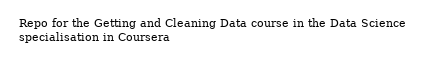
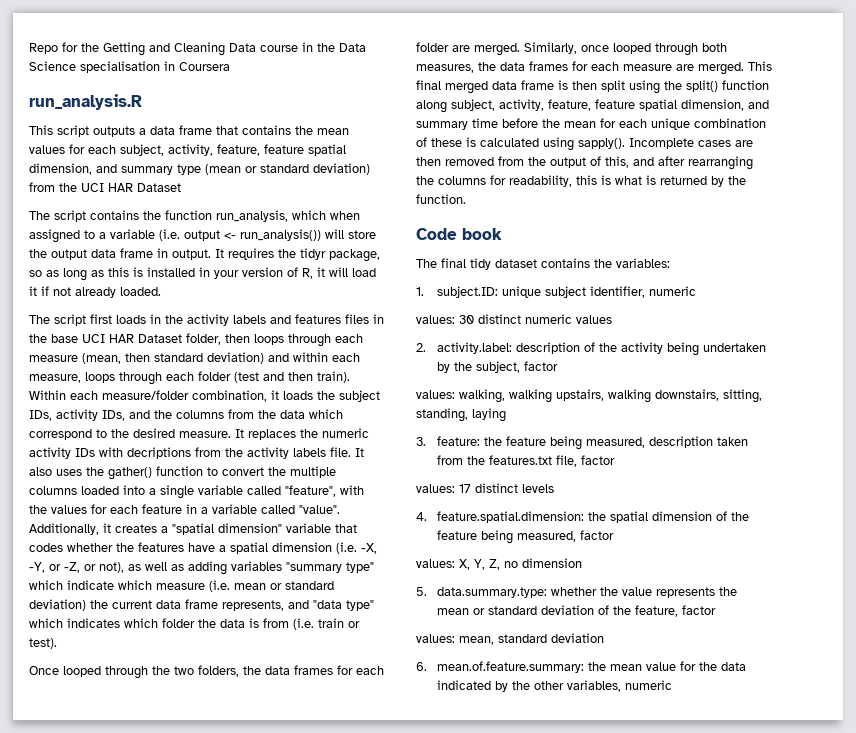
(170, 37) none -> [29,94,142,110] [29,125,349,137] [29,144,346,156] [29,163,370,175] [29,182,181,192] [29,210,360,222] [29,229,376,243] [29,248,380,262] [29,267,376,281] [29,286,161,298] [29,314,384,326] [29,333,363,347] [29,352,360,364] [29,371,350,385] [29,390,380,402] [29,409,343,421] [29,428,369,440] [29,447,364,459] [29,466,336,480] [29,485,364,499] [29,504,340,514] [29,523,357,535] [29,542,377,554] [29,561,374,575] [29,580,334,592] [29,599,374,611] [29,618,360,630] [29,638,57,649] [29,665,384,679] [416,42,727,56] [416,61,772,75] [416,80,769,94] [416,99,769,113] [416,118,766,130] [416,137,753,151] [416,156,753,170] [416,175,746,187] [416,194,466,204] [416,228,502,240] [416,258,670,270] [416,286,696,298] [416,314,612,324] [416,342,766,356] [436,361,558,373] [416,389,762,403] [416,408,506,422] [416,436,748,450] [436,455,615,467] [416,483,554,493] [416,511,749,523] [436,530,614,544] [416,558,582,570] [416,587,737,598] [436,605,716,617] [416,633,604,645] [416,661,746,673] [436,680,672,692] // run_analysis.R // This script outputs a data frame that contains the mean values for each subject, activity, feature, feature spatial dimension, and summary type (mean or standard deviation) from the UCI HAR Dataset // The script contains the function run_analysis, which when assigned to a variable (i.e. output <- run_analysis()) will store the output data frame in output. It requires the tidyr package, so as long as this is installed in your version of R, it will load it if not already loaded. // The script first loads in the activity labels and features files in the base UCI HAR Dataset folder, then loops through each measure (mean, then standard deviation) and within each measure, loops through each folder (test and then train). Within each measure/folder combination, it loads the subject IDs, activity IDs, and the columns from the data which correspond to the desired measure. It replaces the numeric activity IDs with decriptions from the activity labels file. It also uses the gather() function to convert the multiple columns loaded into a single variable called "feature", with the values for each feature in a variable called "value". Additionally, it creates a "spatial dimension" variable that codes whether the features have a spatial dimension (i.e. -X, -Y, or -Z, or not), as well as adding variables "summary type" which indicate which measure (i.e. mean or standard deviation) the current data frame represents, and "data type" which indicates which folder the data is from (i.e. train or test). // Once looped through the two folders, the data frames for each folder are merged. Similarly, once looped through both measures, the data frames for each measure are merged. This final merged data frame is then split using the split() function along subject, activity, feature, feature spatial dimension, and summary time before the mean for each unique combination of these is calculated using sapply(). Incomplete cases are then removed from the output of this, and after rearranging the columns for readability, this is what is returned by the function. // Code book // The final tidy dataset contains the variables: // 1. subject.ID: unique subject identifier, numeric // values: 30 distinct numeric values // 2. activity.label: description of the activity being undertaken by the subject, factor // values: walking, walking upstairs, walking downstairs, sitting, standing, laying // 3. feature: the feature being measured, description taken from the features.txt file, factor // values: 17 distinct levels // 4. feature.spatial.dimension: the spatial dimension of the feature being measured, factor // values: X, Y, Z, no dimension // 5. data.summary.type: whether the value represents the mean or standard deviation of the feature, factor // values: mean, standard deviation // 6. mean.of.feature.summary: the mean value for the data indicated by the other variables, numeric

